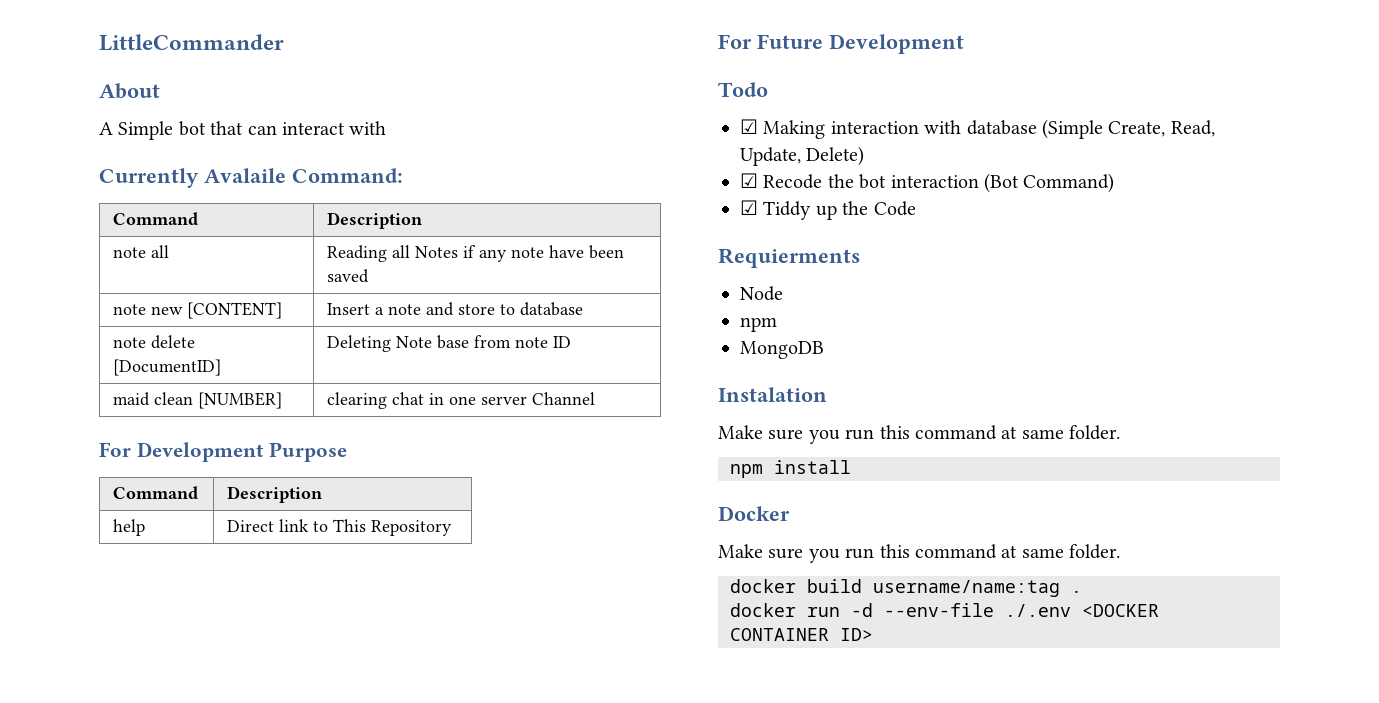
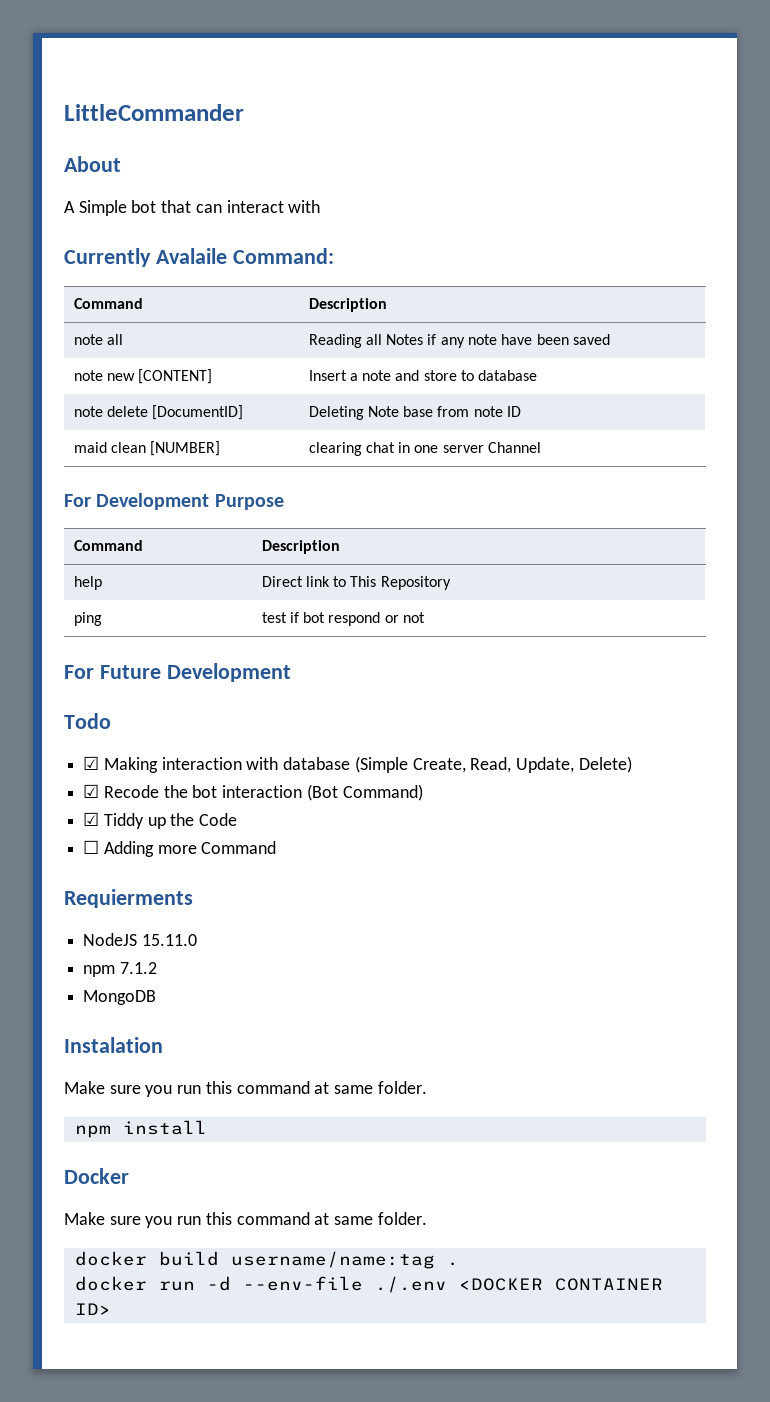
(453, 528) none -> [73,612,102,626] [261,612,426,626] // ping | test if bot respond or not
(916, 208) none -> [83,840,277,857] // ☐ Adding more Command
[740,286,783,301] [740,317,777,332] Node // npm -> [83,933,197,946] [83,962,157,977] NodeJS 15.11.0 // npm 7.1.2

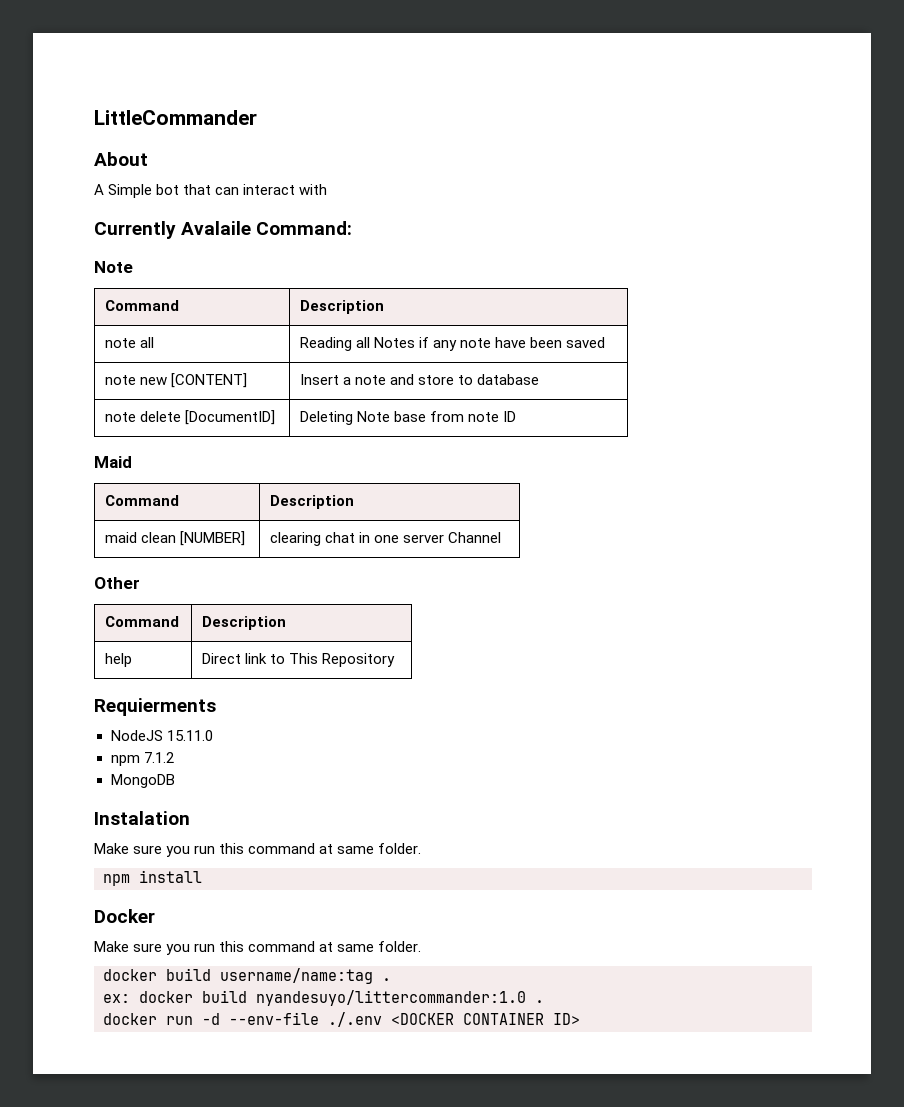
(334, 256) none -> [94,261,133,273] // Note
(522, 411) none -> [94,456,132,468] [105,495,180,506] [270,495,355,509] // Maid // Command | Description
[64,493,284,510] For Development Purpose -> [94,577,140,589] Other
[73,612,102,626] [261,612,426,626] [64,663,291,682] [64,713,111,729] [83,756,632,773] [83,784,423,801] [83,812,238,829] [83,840,277,857] // ping | test if bot respond or not // For Future Development // Todo // ☑ Making interaction with database (Simple Create, Read, Update, Delete) // ☑ Recode the bot interaction (Bot Command) // ☑ Tiddy up the Code // ☐ Adding more Command -> (396, 660) none
(459, 1264) none -> [103,990,544,1006] // ex: docker build nyandesuyo/littercommander:1.0 .

